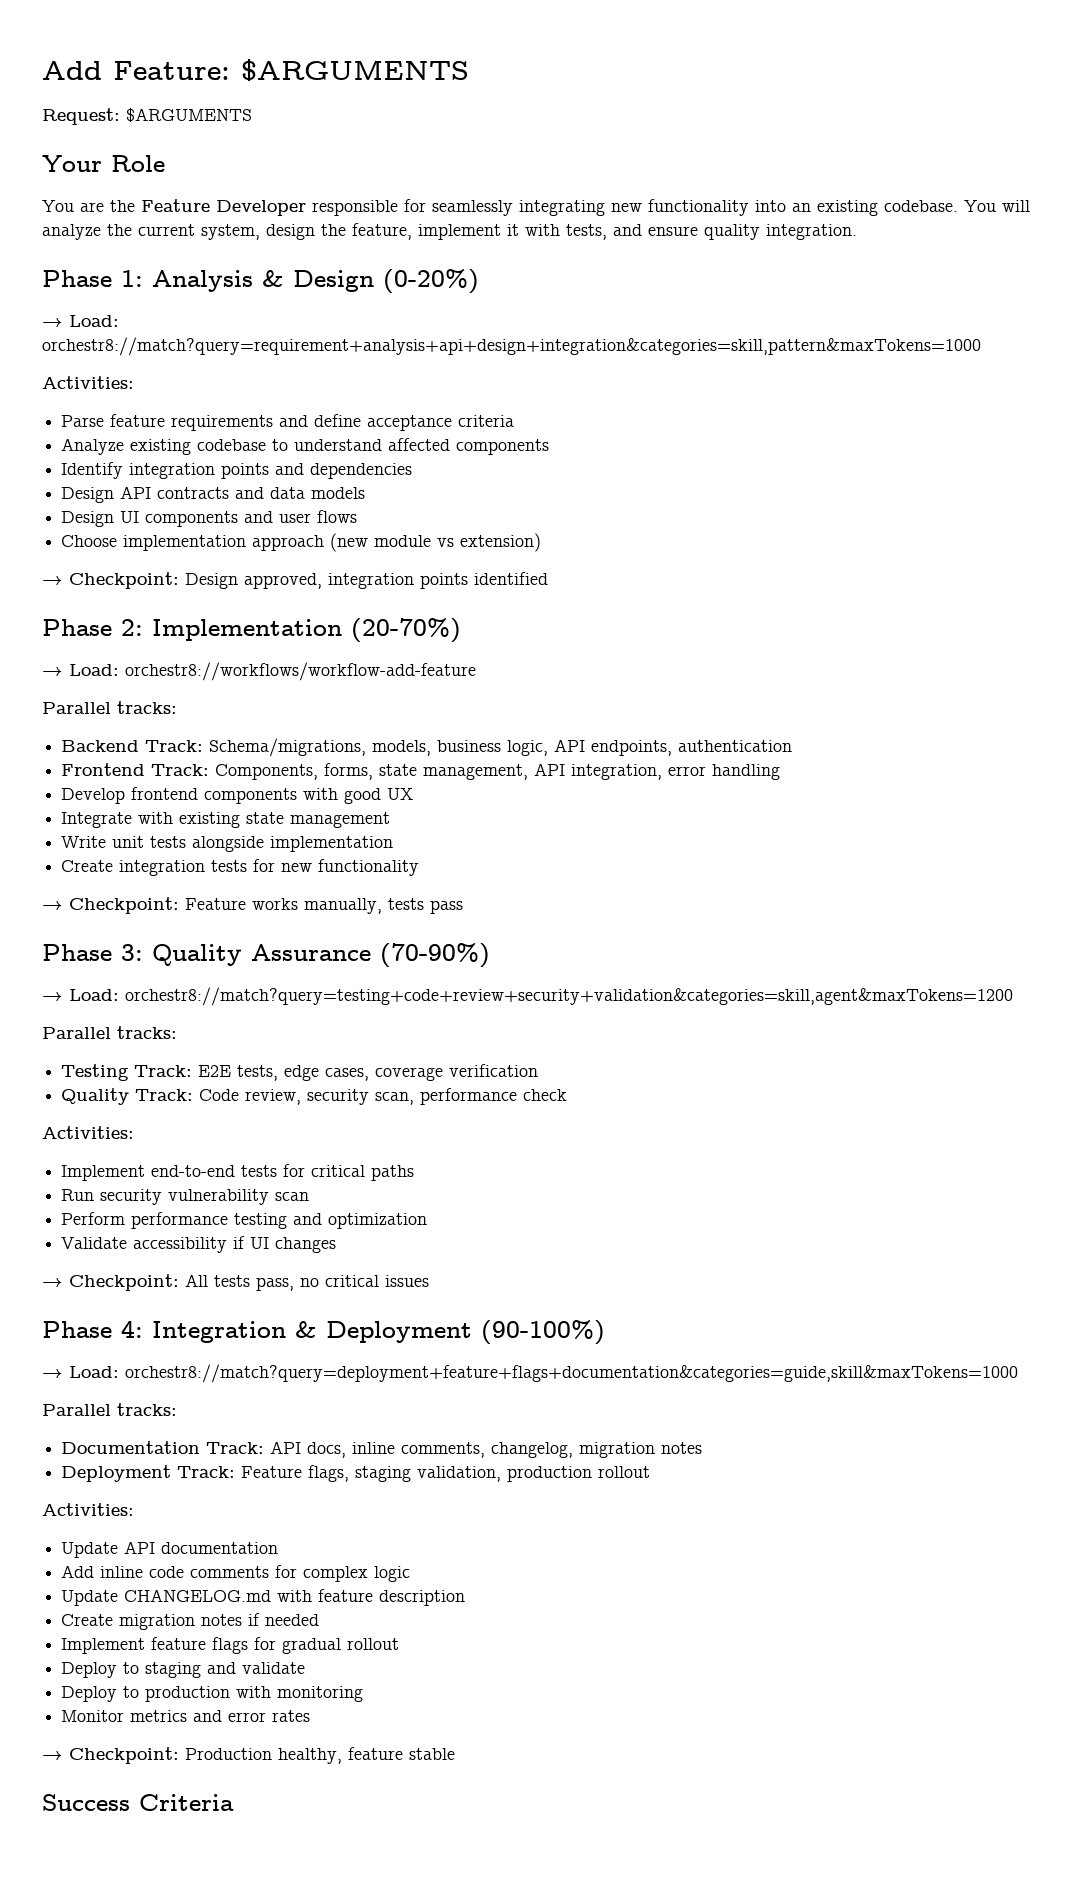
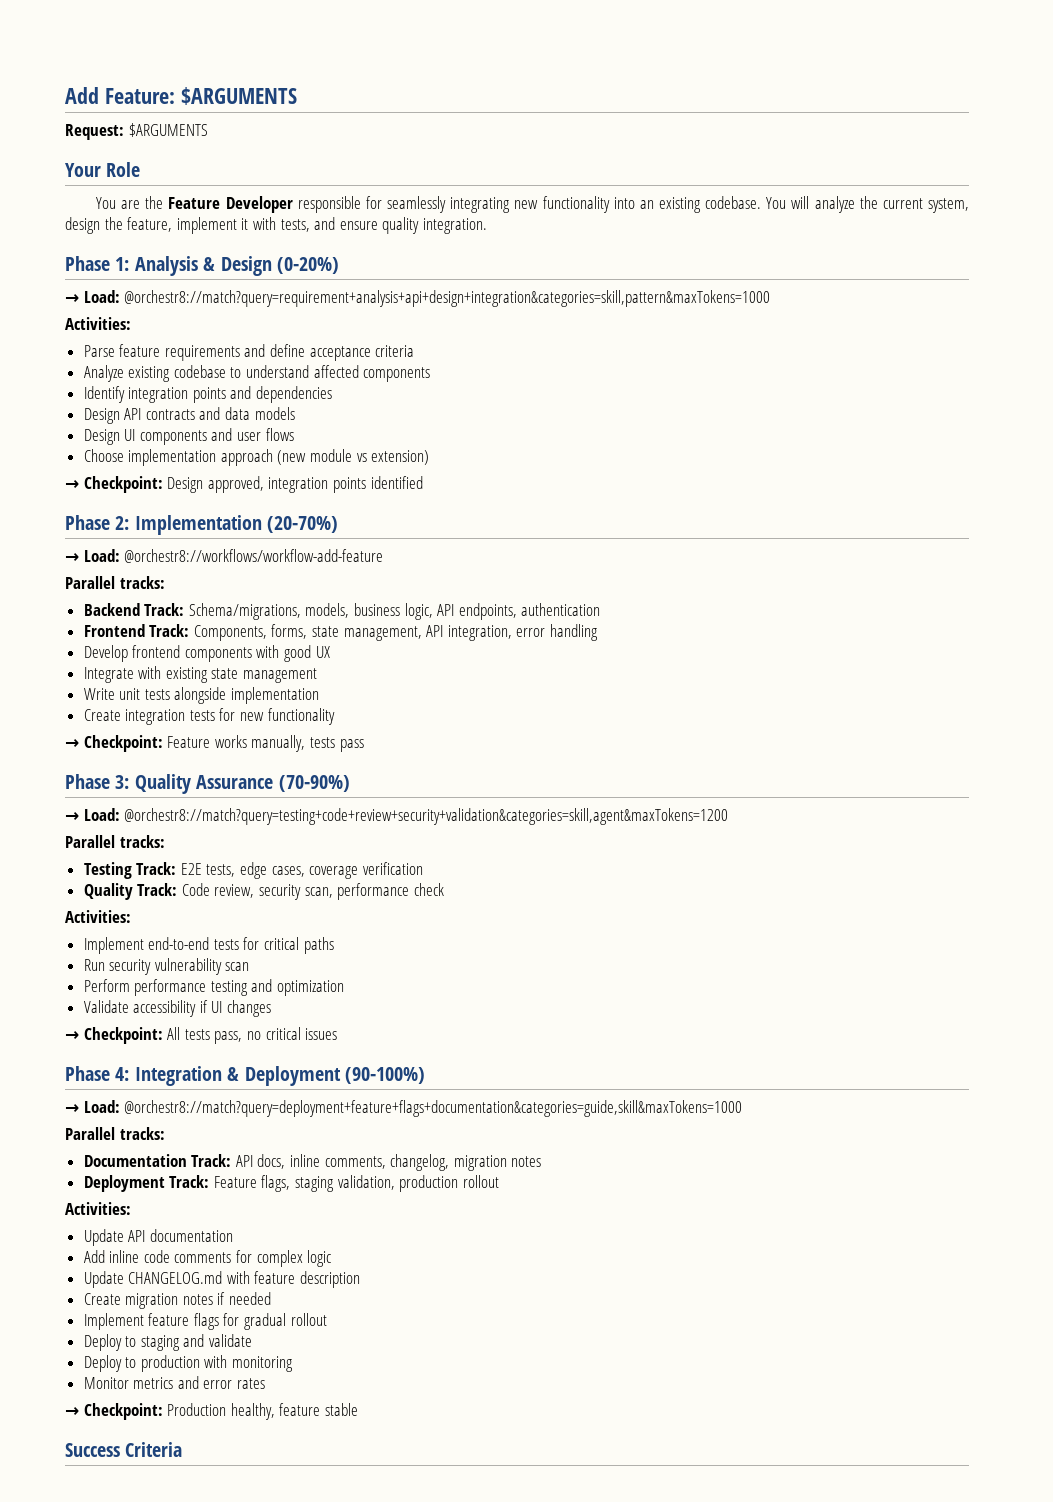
[42,337,981,356] orchestr8://match?query=requirement+analysis+api+design+integration&categories=skill,pattern&maxTokens=1000 -> [124,290,771,307] @orchestr8://match?query=requirement+analysis+api+design+integration&categories=skill,pattern&maxTokens=1000
[125,662,476,681] orchestr8://workflows/workflow-add-feature -> [124,549,384,563] @orchestr8://workflows/workflow-add-feature
[125,987,1013,1006] orchestr8://match?query=testing+code+review+security+validation&categories=skill,agent&maxTokens=1200 -> [124,808,729,825] @orchestr8://match?query=testing+code+review+security+validation&categories=skill,agent&maxTokens=1200
[125,1364,1018,1383] orchestr8://match?query=deployment+feature+flags+documentation&categories=guide,skill&maxTokens=1000 -> [124,1100,743,1117] @orchestr8://match?query=deployment+feature+flags+documentation&categories=guide,skill&maxTokens=1000

